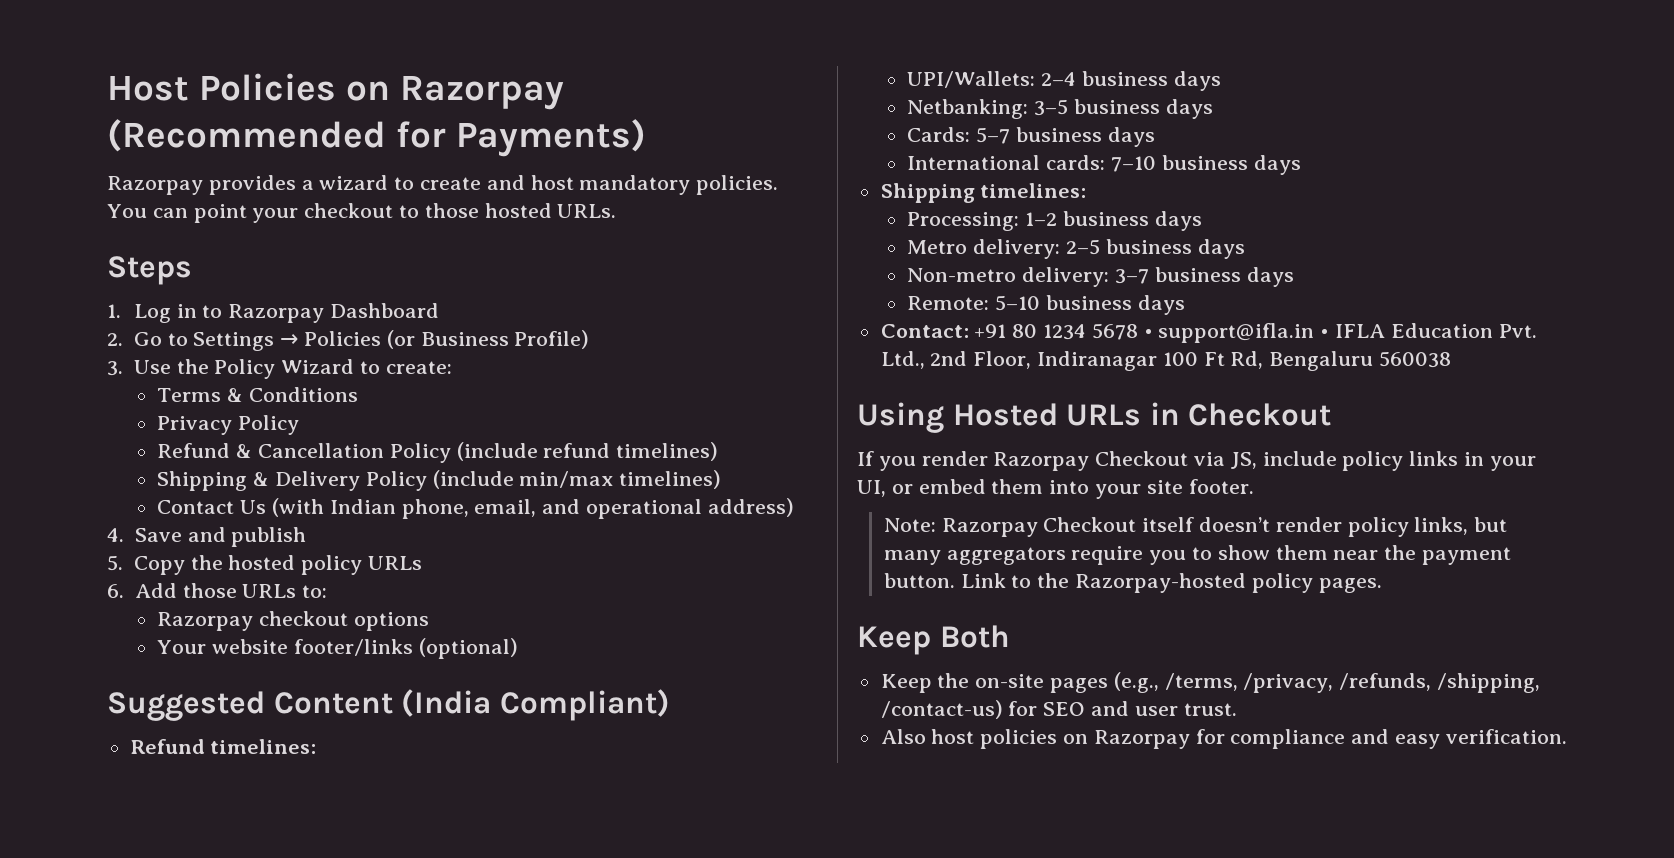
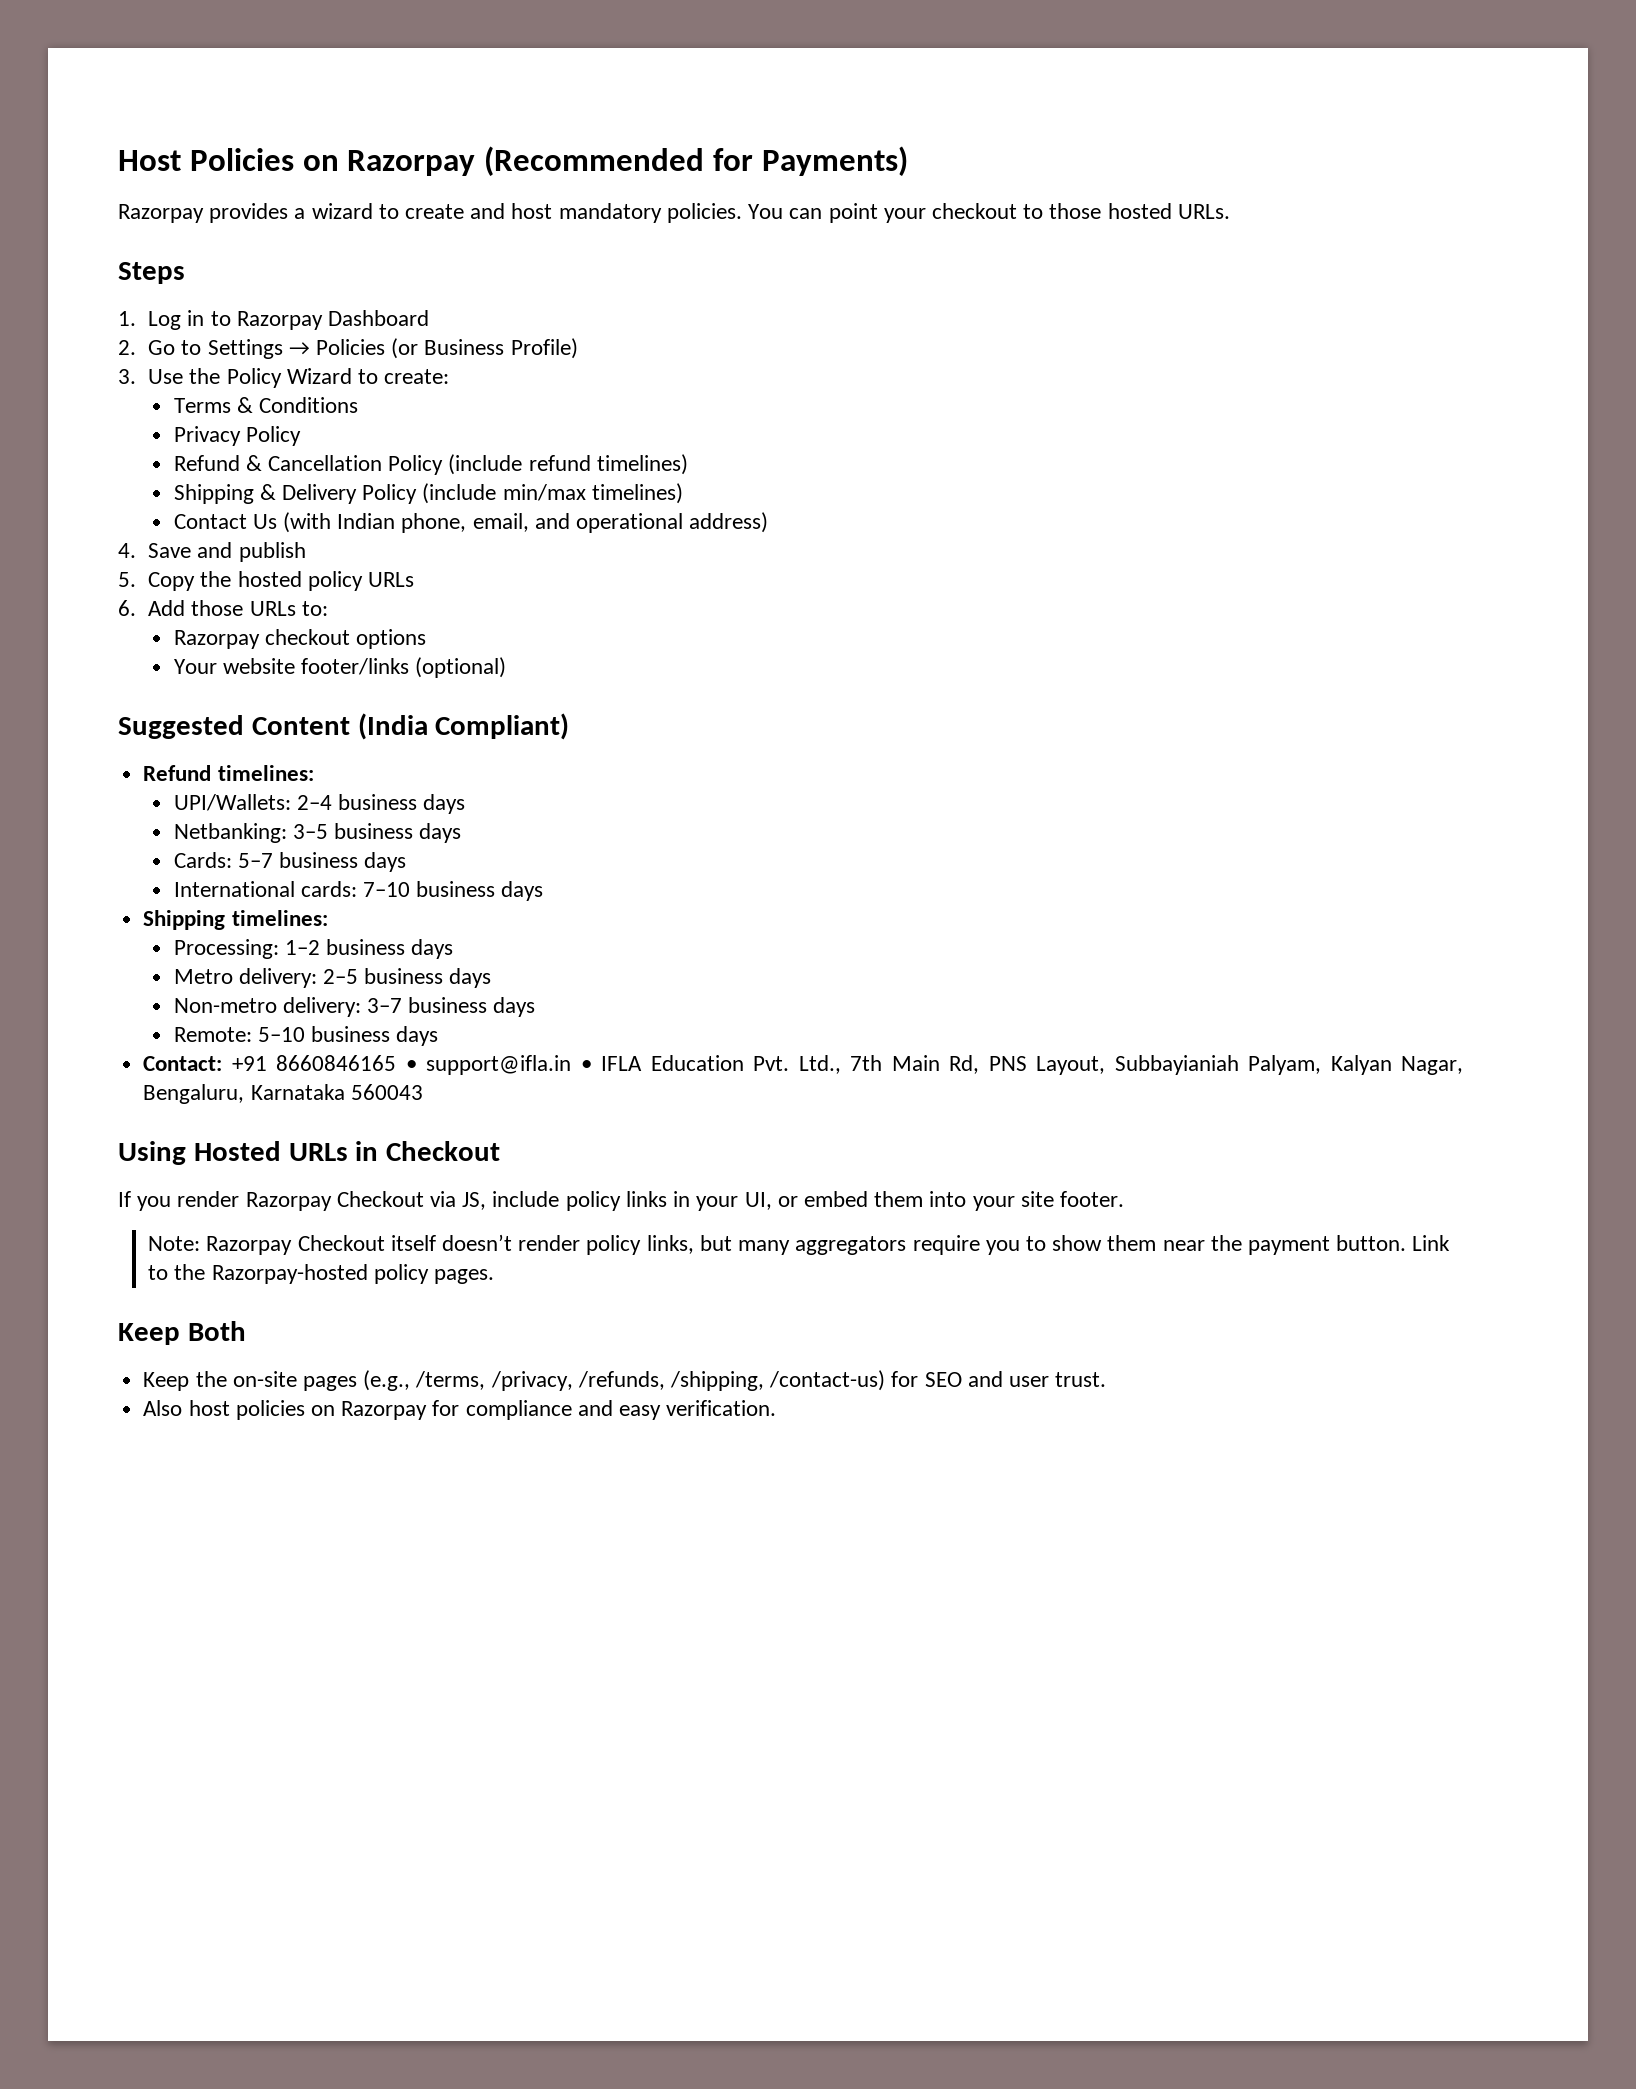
[1012,323,1138,340] 80 1234 5678 -> [276,1055,397,1071] 8660846165
[930,351,1452,371] 2nd Floor, Indiranagar 100 Ft Rd, Bengaluru 560038 -> [850,1055,1464,1075] [143,1084,423,1104] 7th Main Rd, PNS Layout, Subbayianiah Palyam, Kalyan Nagar, Bengaluru, Karnataka 560043

